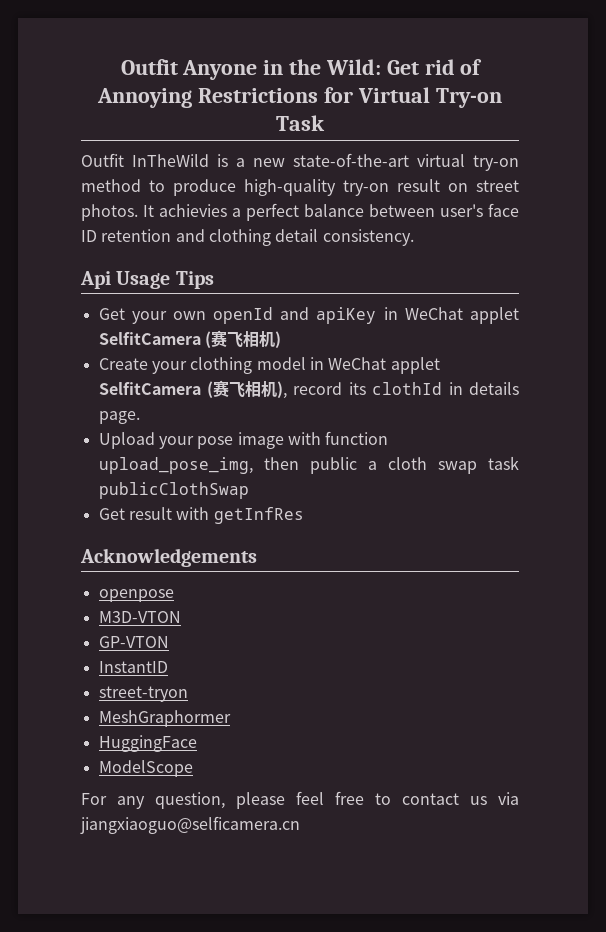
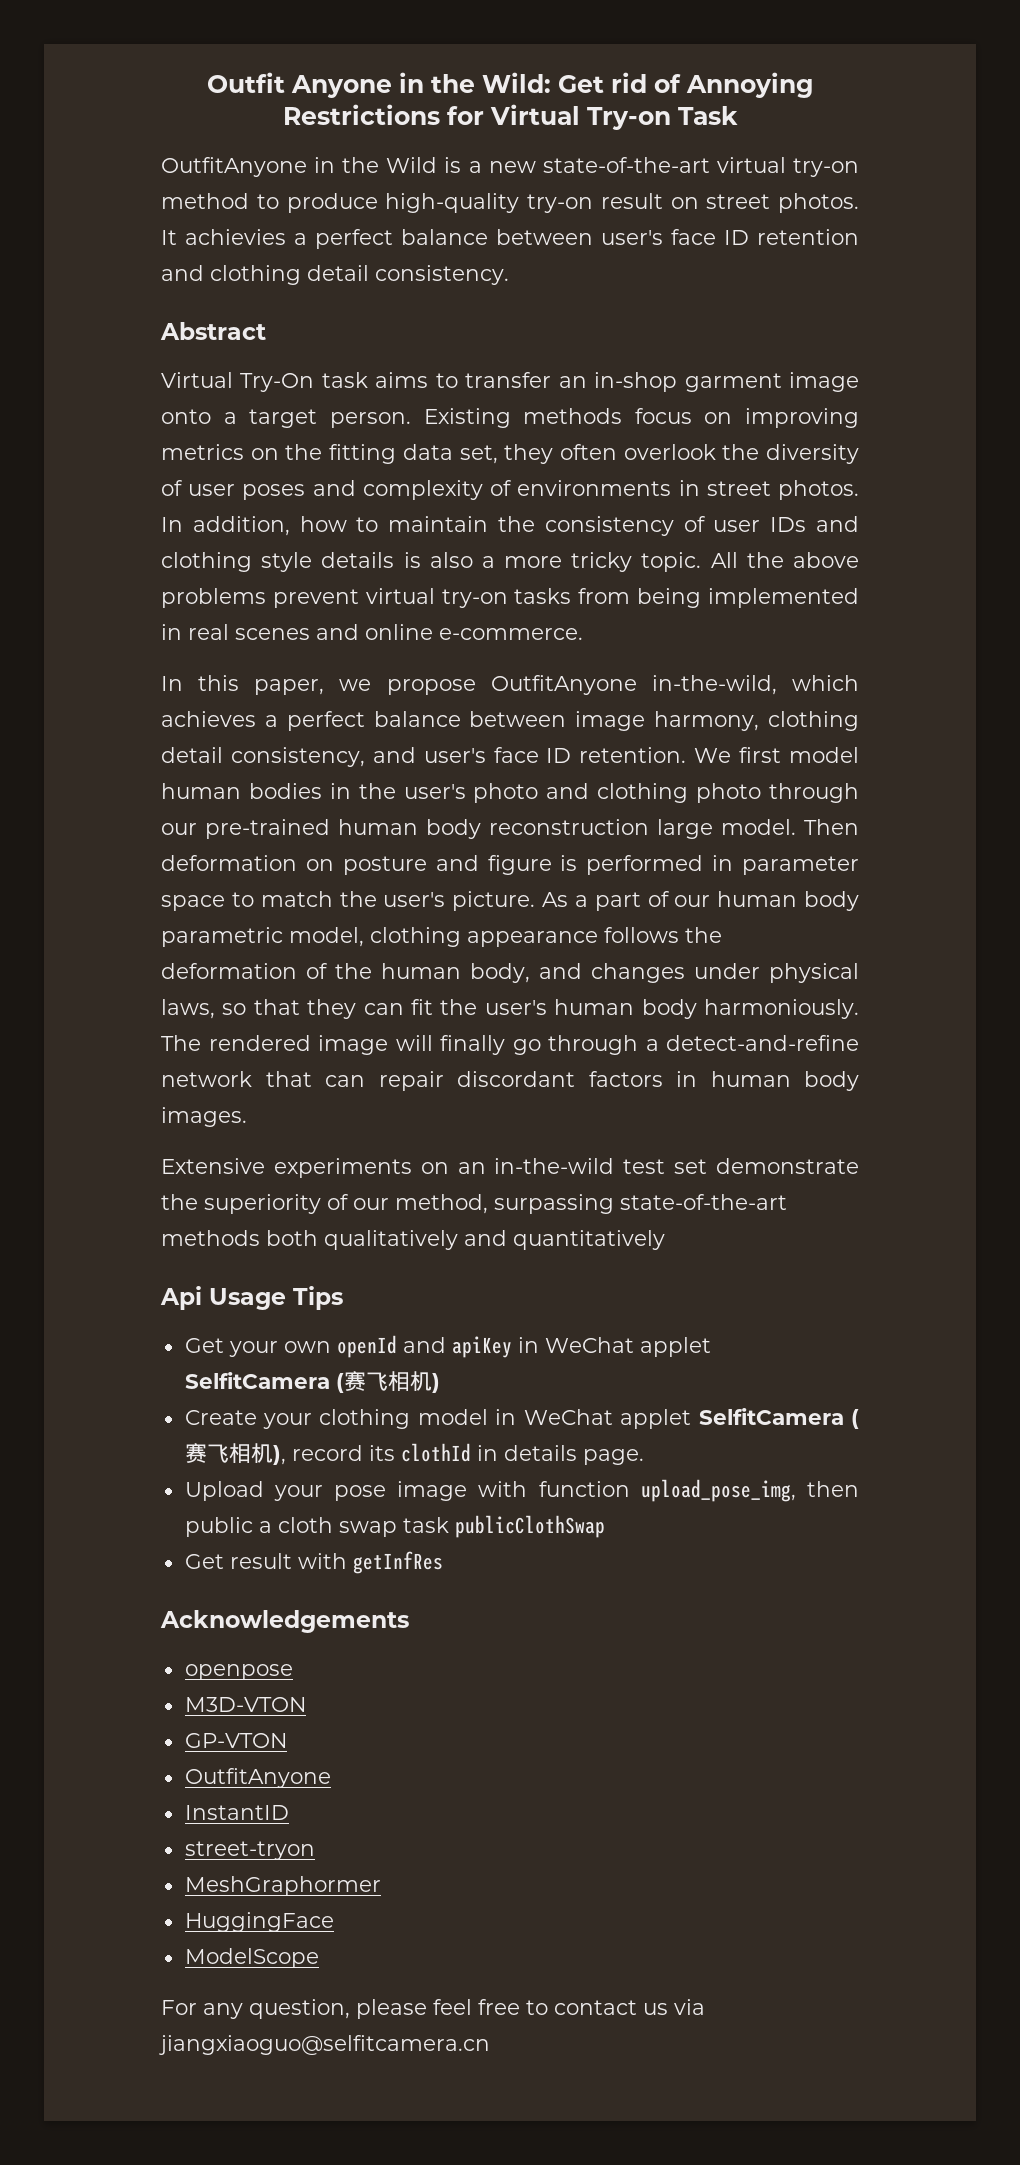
[81,153,209,167] Outfit InTheWild -> [161,157,438,177] OutfitAnyone in the Wild
(414, 237) none -> [160,322,266,340] [161,372,860,392] [161,408,859,428] [161,444,859,464] [161,480,859,500] [161,516,859,536] [161,552,859,572] [161,588,859,608] [161,624,583,640] [161,675,859,695] [161,711,859,731] [161,747,860,767] [161,783,860,803] [161,819,859,839] [161,855,859,875] [161,891,859,911] [161,927,722,947] [161,963,859,983] [161,999,859,1019] [161,1035,859,1055] [161,1071,859,1091] [161,1107,247,1127] [161,1158,859,1178] [161,1194,787,1214] [161,1230,665,1250] // Abstract // Virtual Try-On task aims to transfer an in-shop garment image onto a target person. Existing methods focus on improving metrics on the fitting data set, they often overlook the diversity of user poses and complexity of environments in street photos. In addition, how to maintain the consistency of user IDs and clothing style details is also a more tricky topic. All the above problems prevent virtual try-on tasks from being implemented in real scenes and online e-commerce. // In this paper, we propose OutfitAnyone in-the-wild, which achieves a perfect balance between image harmony, clothing detail consistency, and user's face ID retention. We first model human bodies in the user's photo and clothing photo through our pre-trained human body reconstruction large model. Then deformation on posture and figure is performed in parameter space to match the user's picture. As a part of our human body parametric model, clothing appearance follows the deformation of the human body, and changes under physical laws, so that they can fit the user's human body harmoniously. The rendered image will finally go through a detect-and-refine network that can repair discordant factors in human body images. // Extensive experiments on an in-the-wild test set demonstrate the superiority of our method, surpassing state-of-the-art methods both qualitatively and quantitatively
(169, 642) none -> [184,1768,331,1788] // OutfitAnyone
[80,816,300,834] jiangxiaoguo@selficamera.cn -> [159,2035,490,2055] jiangxiaoguo@selfitcamera.cn

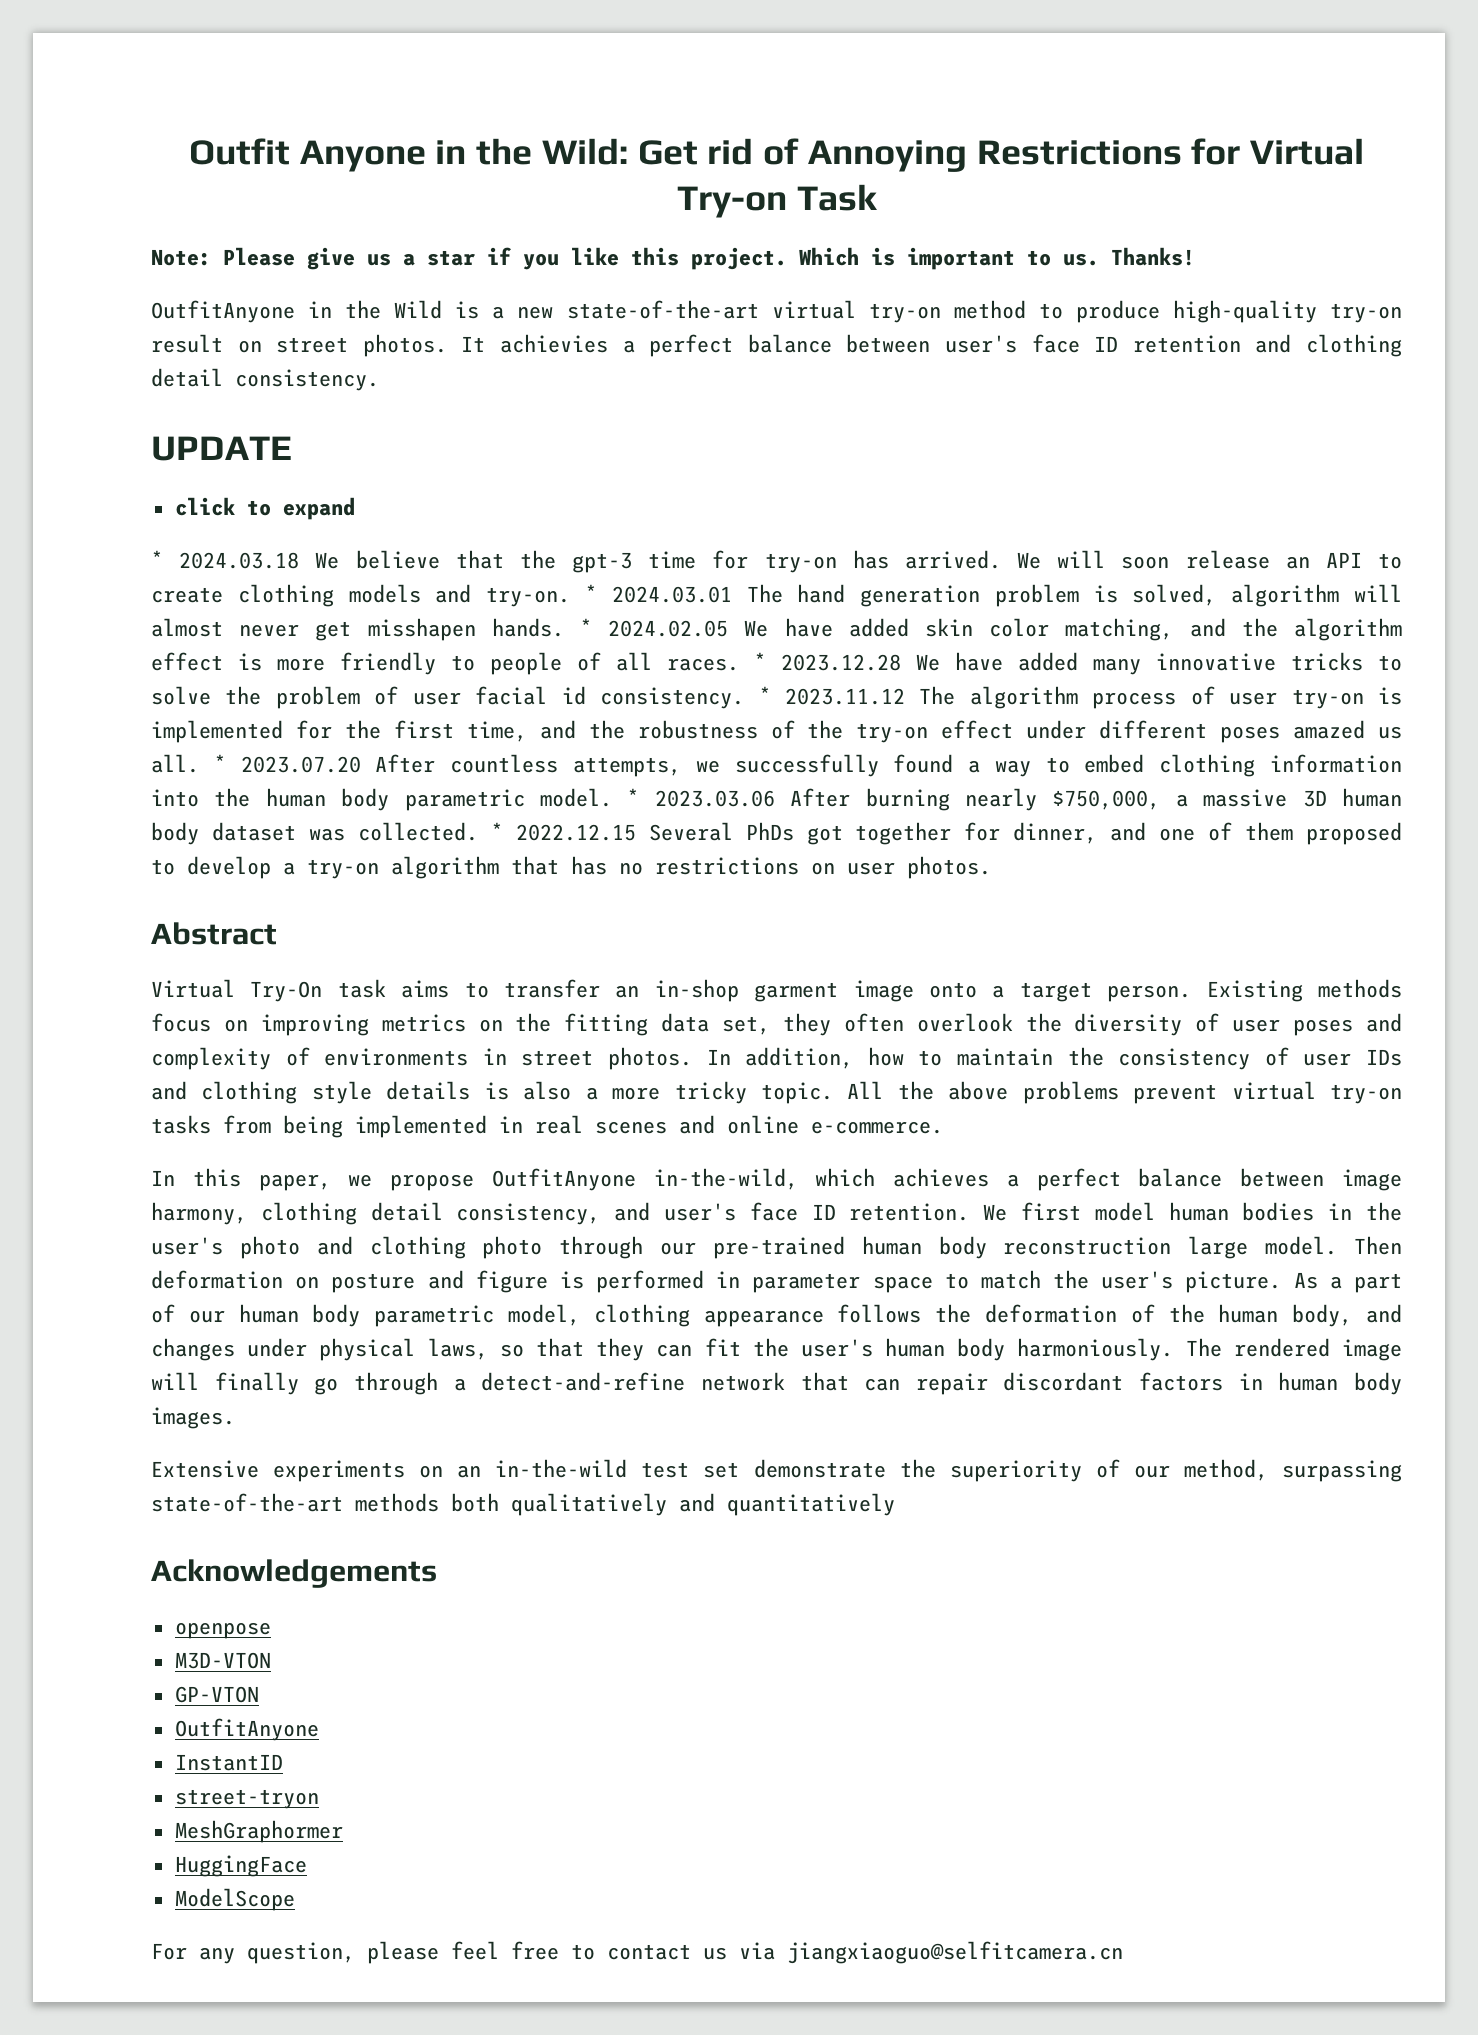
(738, 115) none -> [151,247,1195,270] // Note: Please give us a star if you like this project. Which is important to us. Thanks!
(509, 275) none -> [151,436,292,461] [174,497,355,520] [151,550,1402,573] [151,584,1402,607] [151,618,1403,641] [151,652,1402,675] [151,686,1402,709] [151,720,1402,743] [151,754,1403,777] [151,788,1403,811] [151,822,1402,845] [151,856,991,879] // UPDATE // click to expand // * 2024.03.18 We believe that the gpt-3 time for try-on has arrived. We will soon release an API to create clothing models and try-on. * 2024.03.01 The hand generation problem is solved, algorithm will almost never get misshapen hands. * 2024.02.05 We have added skin color matching, and the algorithm effect is more friendly to people of all races. * 2023.12.28 We have added many innovative tricks to solve the problem of user facial id consistency. * 2023.11.12 The algorithm process of user try-on is implemented for the first time, and the robustness of the try-on effect under different poses amazed us all. * 2023.07.20 After countless attempts, we successfully found a way to embed clothing information into the human body parametric model. * 2023.03.06 After burning nearly $750,000, a massive 3D human body dataset was collected. * 2022.12.15 Several PhDs got together for dinner, and one of them proposed to develop a try-on algorithm that has no restrictions on user photos.
[160,1286,343,1310] [184,1335,711,1358] [184,1371,440,1393] [184,1408,859,1429] [184,1443,644,1465] [184,1479,859,1502] [184,1515,605,1538] [184,1551,443,1574] // Api Usage Tips // Get your own openId and apiKey in WeChat applet SelfitCamera (赛飞相机) // Create your clothing model in WeChat applet SelfitCamera (赛飞相机), record its clothId in details page. // Upload your pose image with function upload_pose_img, then public a cloth swap task publicClothSwap // Get result with getInfRes -> (895, 1504) none

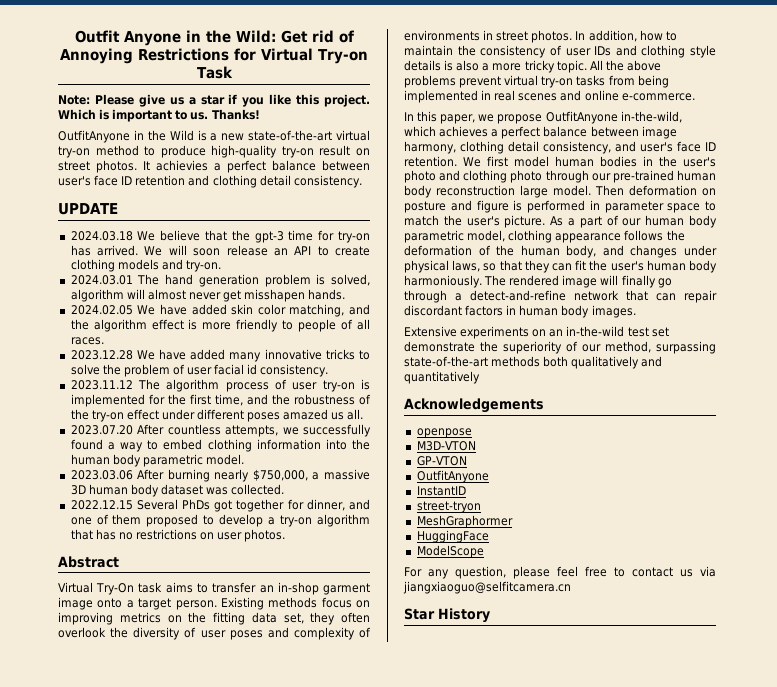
[174,497,355,520] [151,550,163,568] click to expand // * -> (118, 209) none
[584,584,597,602] * -> (221, 266) //
[580,618,592,636] * -> (346, 294) //
[754,652,766,670] * -> (104, 341) //
[758,686,771,704] * -> (329, 370) //
[213,754,226,772] * -> (364, 414) //
[627,788,640,806] * -> (244, 459) //
[490,822,503,840] * -> (285, 489) //
(1123, 1952) none -> [404,608,490,623] // Star History

